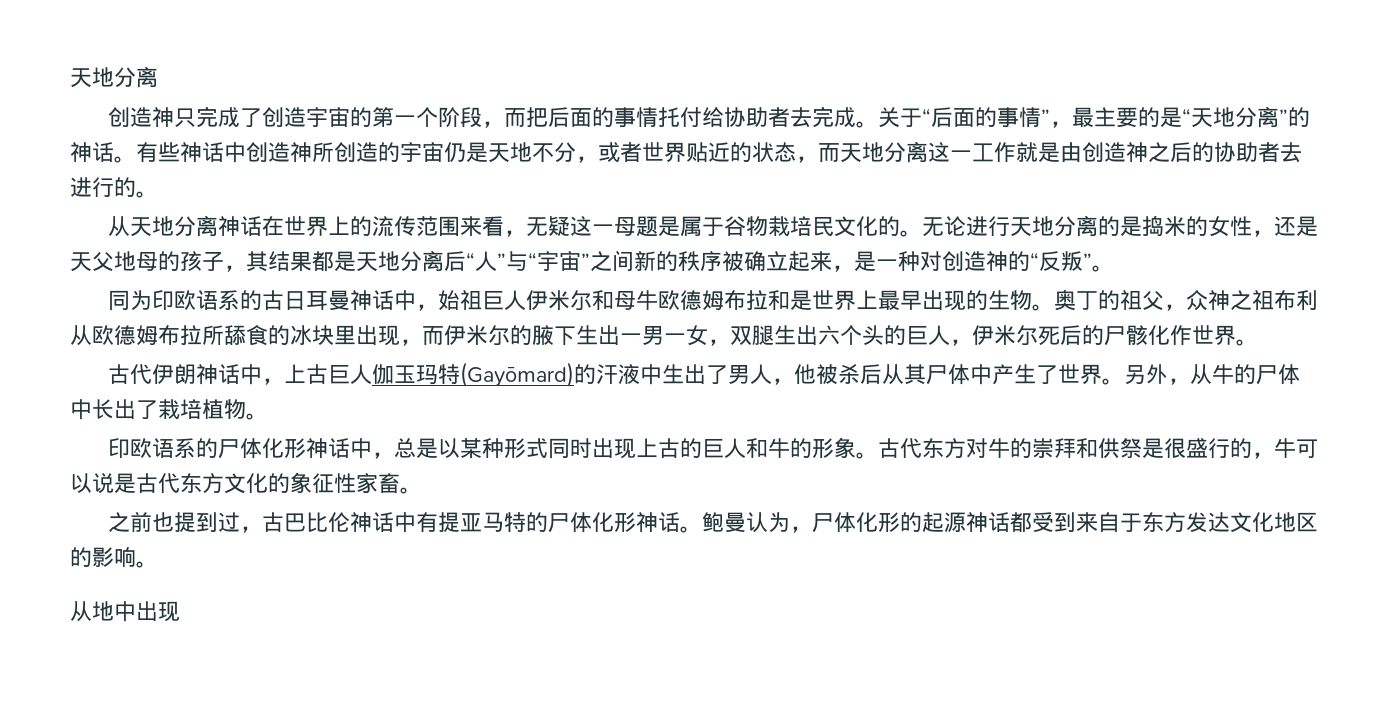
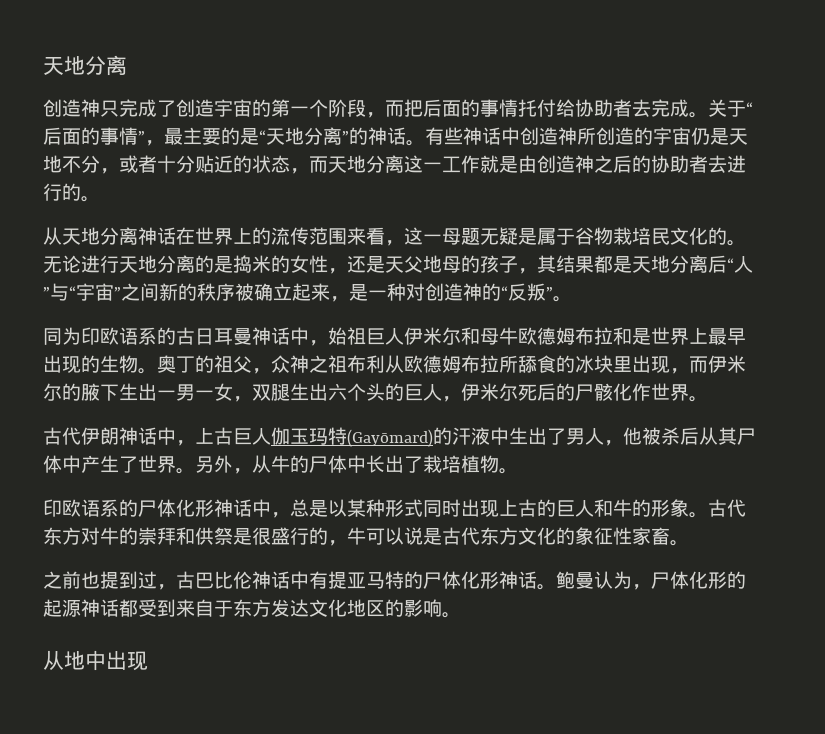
[642,142,686,162] 世界 -> [157,155,195,173] 十分
[526,216,571,237] 无疑 -> (404, 243) none
(659, 226) none -> [480,227,518,245] 无疑

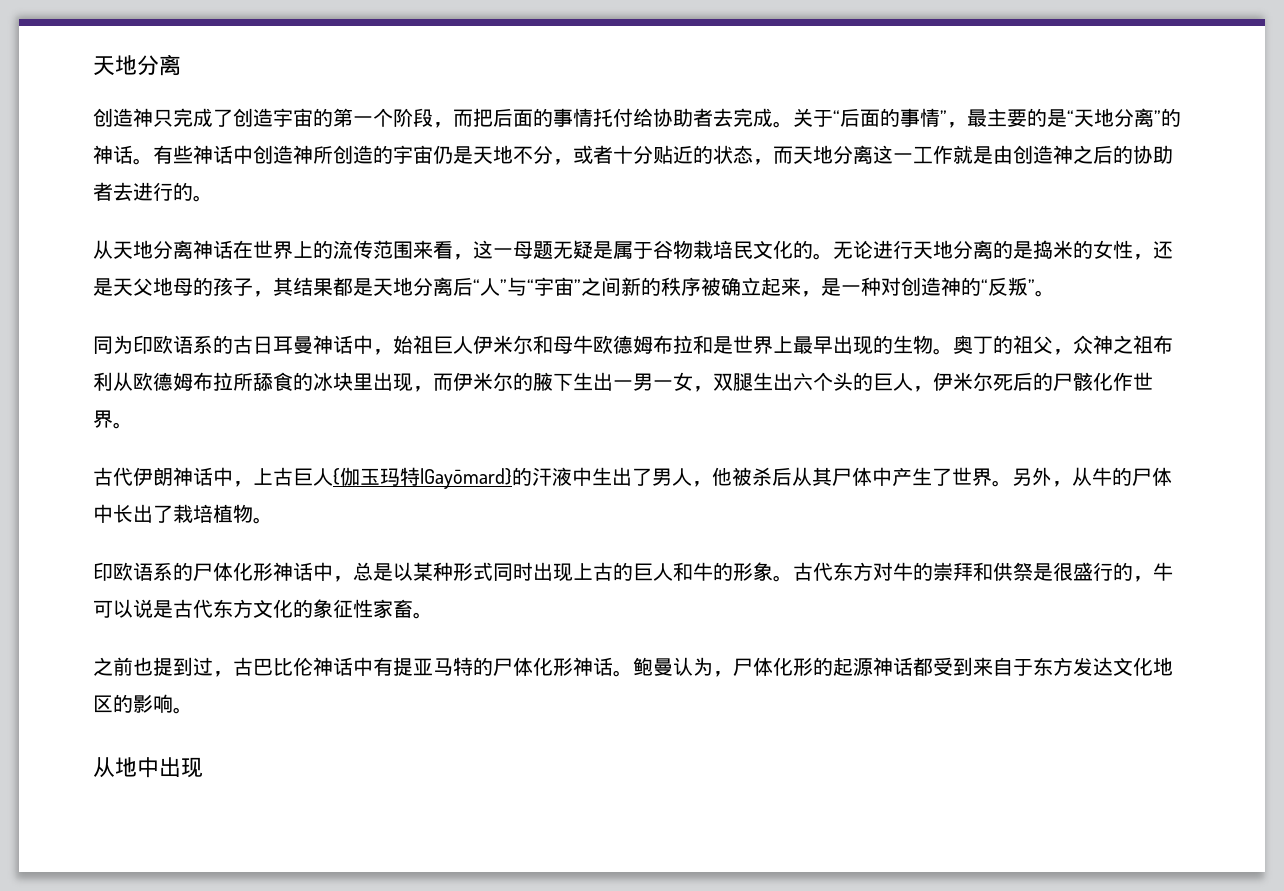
(271, 436) none -> [333,468,340,485] {
[347,429,433,447] (Gayōmard) -> [420,468,512,489] |Gayōmard}

